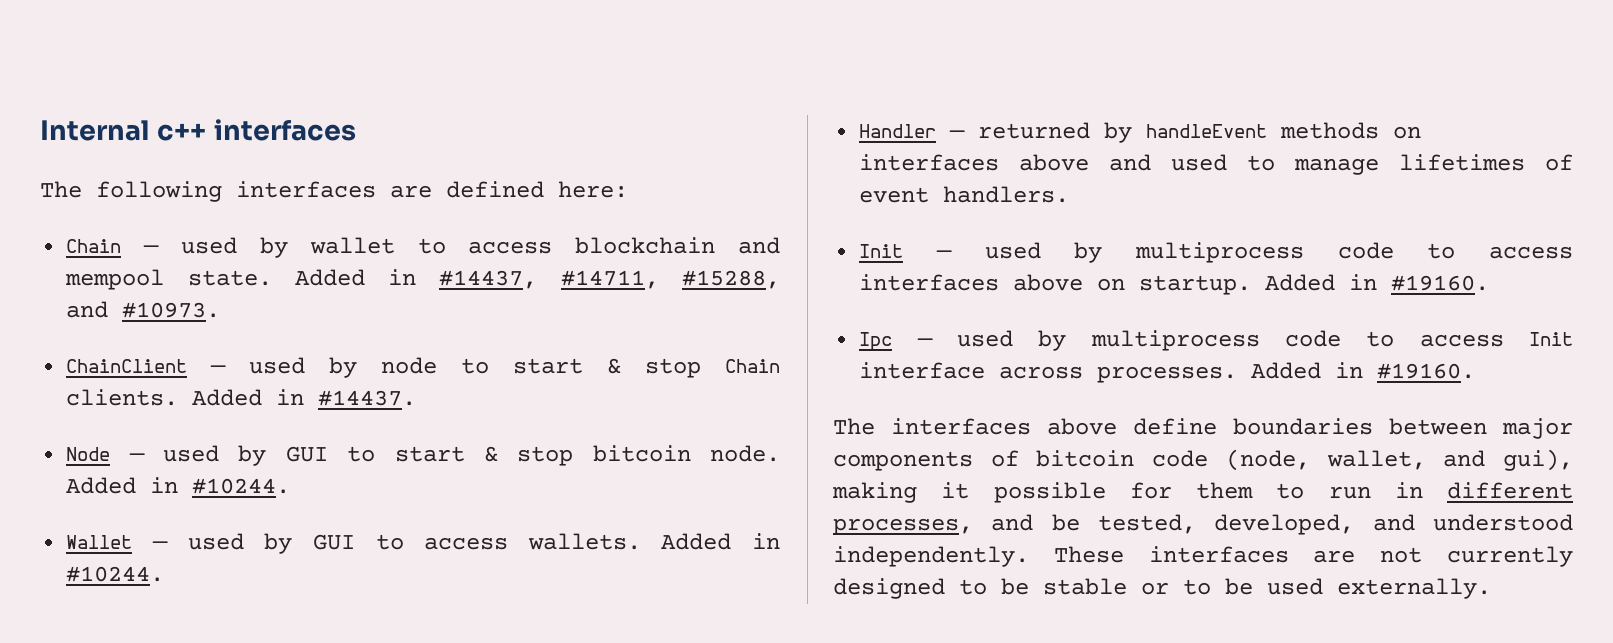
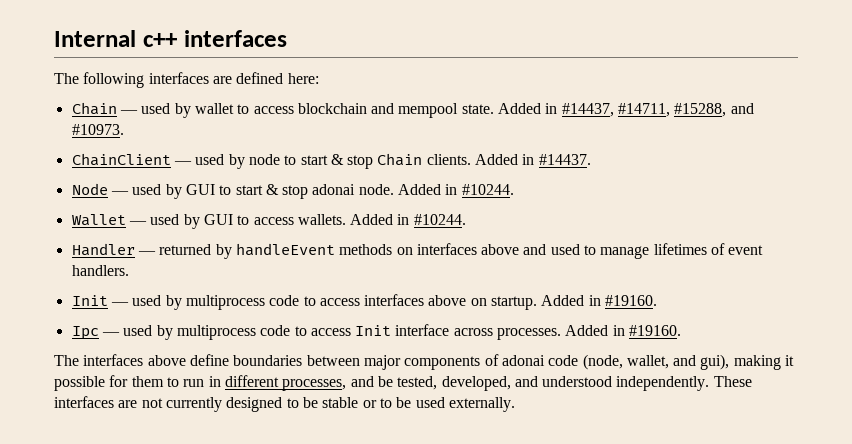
[592,445,691,462] bitcoin -> [312,184,356,195] adonai
[1036,450,1135,467] bitcoin -> [501,355,545,366] adonai

